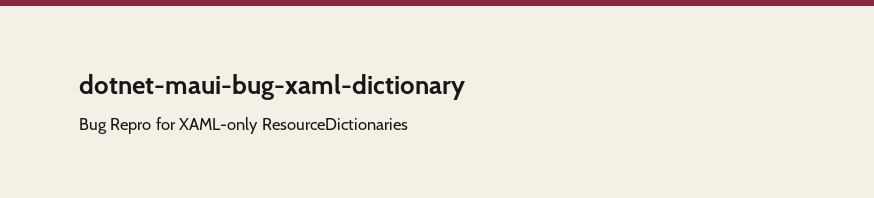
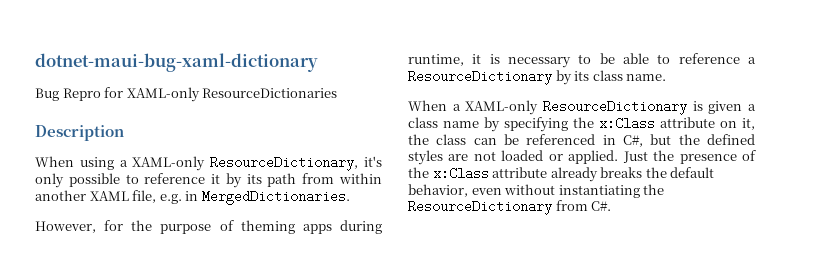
(408, 124) none -> [35,125,124,141] [35,156,382,171] [35,173,382,188] [35,190,350,205] [35,220,382,234] [408,53,756,68] [408,70,667,85] [408,100,756,115] [408,117,755,132] [408,134,755,147] [408,150,756,165] [408,167,715,182] [408,184,665,198] [408,200,612,215] // Description // When using a XAML-only ResourceDictionary, it's only possible to reference it by its path from within another XAML file, e.g. in MergedDictionaries. // However, for the purpose of theming apps during runtime, it is necessary to be able to reference a ResourceDictionary by its class name. // When a XAML-only ResourceDictionary is given a class name by specifying the x:Class attribute on it, the class can be referenced in C#, but the defined styles are not loaded or applied. Just the presence of the x:Class attribute already breaks the default behavior, even without instantiating the ResourceDictionary from C#.

